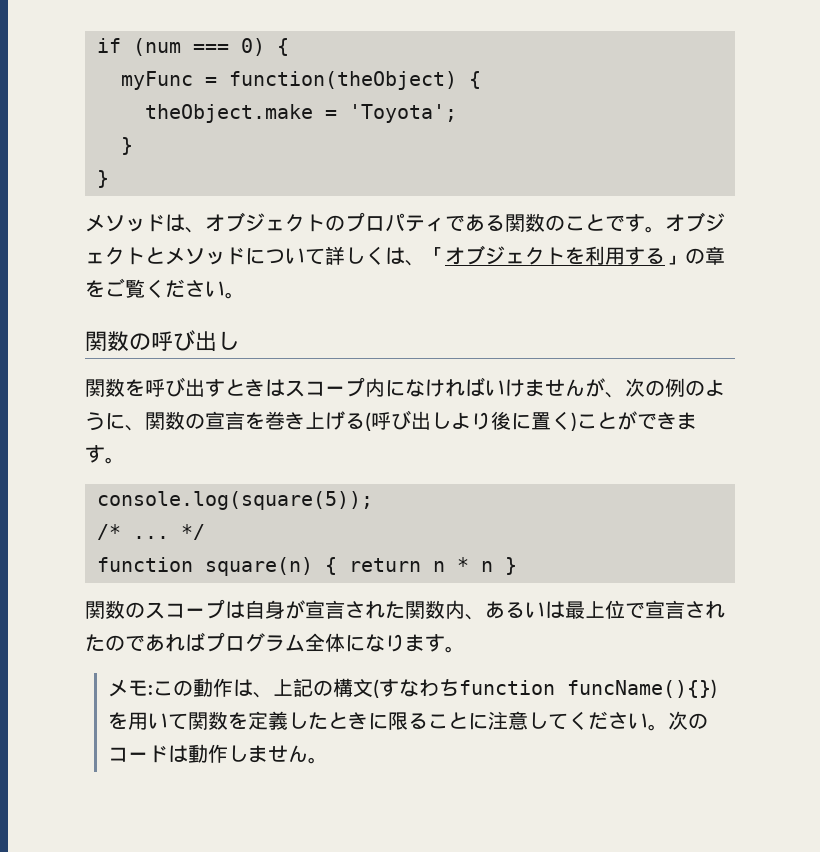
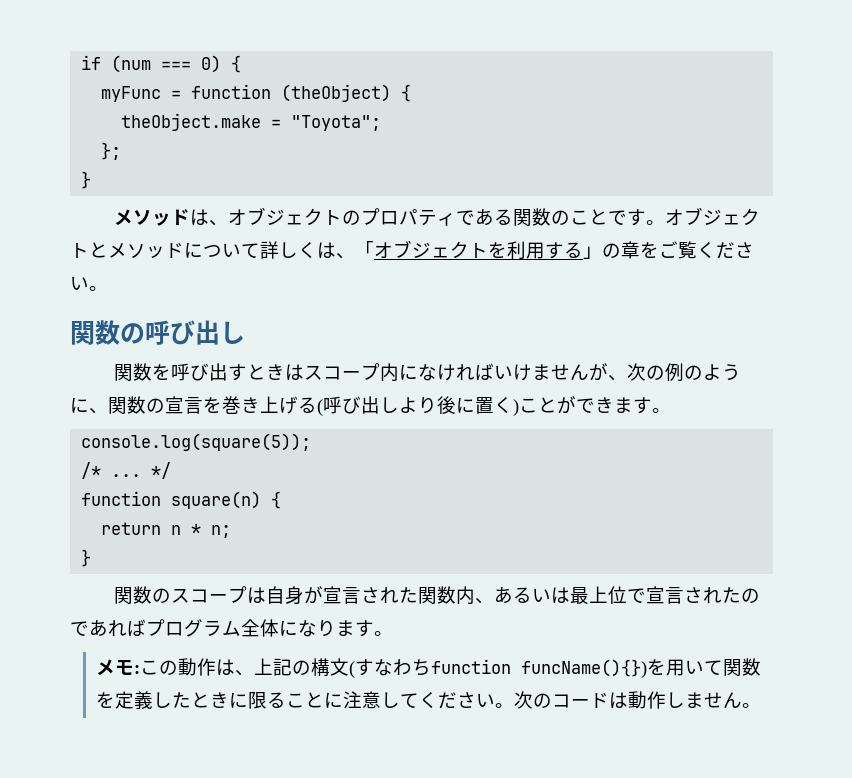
[229,71,457,90] function(theObject) -> [191,84,392,102] function (theObject)
[349,104,457,123] [121,137,133,155] 'Toyota'; // } -> [291,115,382,131] [101,142,122,160] "Toyota"; // };
(337, 566) none -> (282, 500) //
[481,561,493,572] n -> [211,525,232,538] n; //

